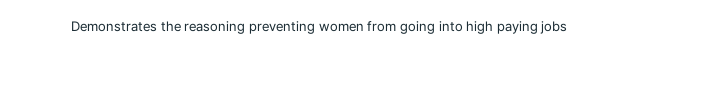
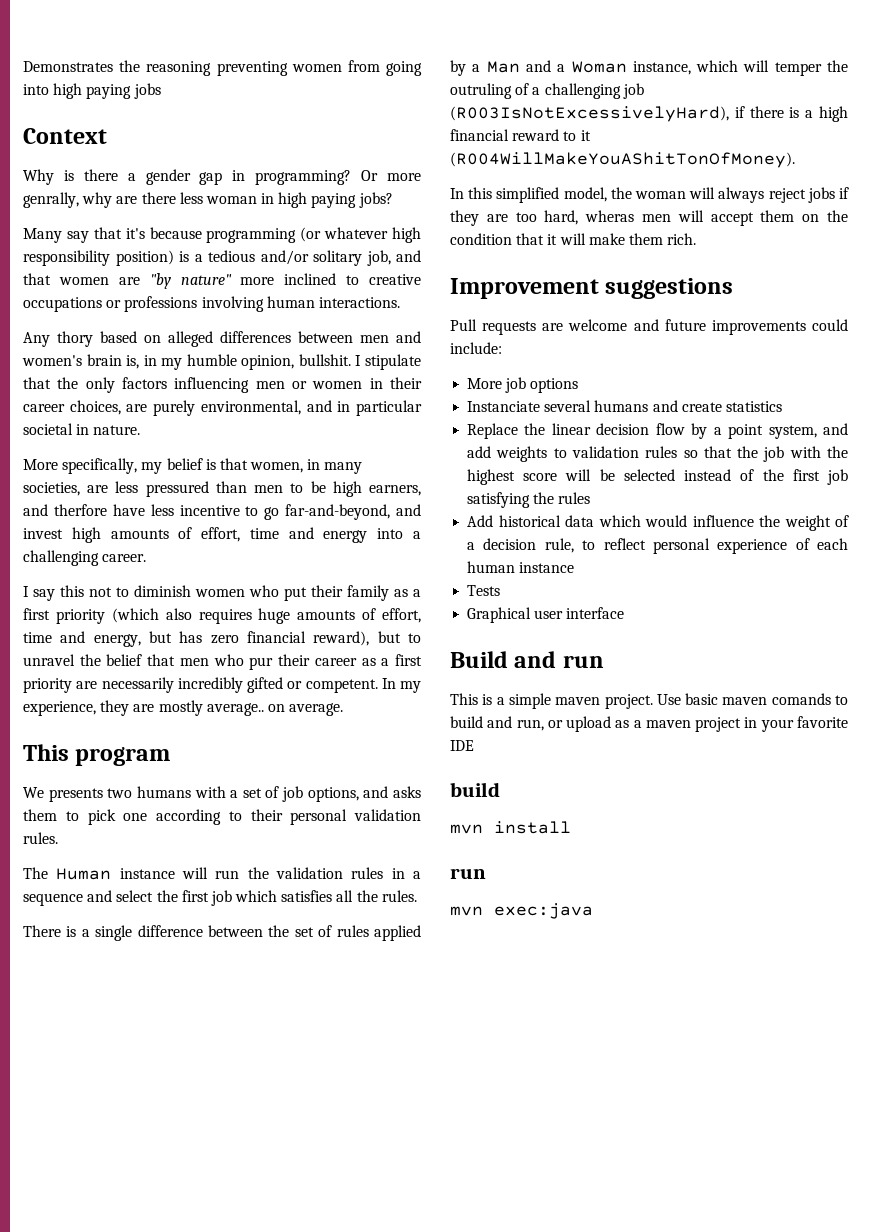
(568, 27) none -> [23,128,107,144] [23,169,421,185] [23,192,393,208] [23,227,421,243] [23,250,421,266] [23,273,421,289] [23,296,400,312] [23,331,421,347] [22,354,421,370] [23,377,422,393] [23,400,423,416] [23,423,141,435] [23,458,363,474] [23,481,421,497] [23,504,421,520] [23,527,421,543] [23,550,147,566] [23,585,421,601] [23,608,421,624] [23,631,421,647] [23,654,422,670] [23,677,421,693] [23,700,344,716] [23,744,171,766] [23,786,421,802] [23,809,421,825] [23,832,58,844] [23,867,421,880] [23,890,417,906] [23,925,421,941] [450,60,848,76] [450,83,644,99] [450,106,848,122] [450,129,591,141] [450,152,795,168] [450,187,849,203] [450,210,848,226] [450,233,697,245] [450,278,734,299] [450,319,848,335] [450,342,502,354] [467,377,579,393] [467,400,782,412] [467,423,848,439] [467,446,848,462] [467,469,848,485] [467,492,591,508] [467,515,849,531] [467,538,848,554] [467,561,575,573] [467,585,501,596] [467,607,625,623] [450,651,604,668] [450,693,848,709] [450,716,848,732] [450,740,474,751] [450,782,500,797] [450,821,571,834] [450,868,486,879] [450,903,593,919] // Context // Why is there a gender gap in programming? Or more genrally, why are there less woman in high paying jobs? // Many say that it's because programming (or whatever high responsibility position) is a tedious and/or solitary job, and that women are "by nature" more inclined to creative occupations or professions involving human interactions. // Any thory based on alleged differences between men and women's brain is, in my humble opinion, bullshit. I stipulate that the only factors influencing men or women in their career choices, are purely environmental, and in particular societal in nature. // More specifically, my belief is that women, in many societies, are less pressured than men to be high earners, and therfore have less incentive to go far-and-beyond, and invest high amounts of effort, time and energy into a challenging career. // I say this not to diminish women who put their family as a first priority (which also requires huge amounts of effort, time and energy, but has zero financial reward), but to unravel the belief that men who pur their career as a first priority are necessarily incredibly gifted or competent. In my experience, they are mostly average.. on average. // This program // We presents two humans with a set of job options, and asks them to pick one according to their personal validation rules. // The Human instance will run the validation rules in a sequence and select the first job which satisfies all the rules. // There is a single difference between the set of rules applied by a Man and a Woman instance, which will temper the outruling of a challenging job (R003IsNotExcessivelyHard), if there is a high financial reward to it (R004WillMakeYouAShitTonOfMoney). // In this simplified model, the woman will always reject jobs if they are too hard, wheras men will accept them on the condition that it will make them rich. // Improvement suggestions // Pull requests are welcome and future improvements could include: // More job options // Instanciate several humans and create statistics // Replace the linear decision flow by a point system, and add weights to validation rules so that the job with the highest score will be selected instead of the first job satisfying the rules // Add historical data which would influence the weight of a decision rule, to reflect personal experience of each human instance // Tests // Graphical user interface // Build and run // This is a simple maven project. Use basic maven comands to build and run, or upload as a maven project in your favorite IDE // build // mvn install // run // mvn exec:java

